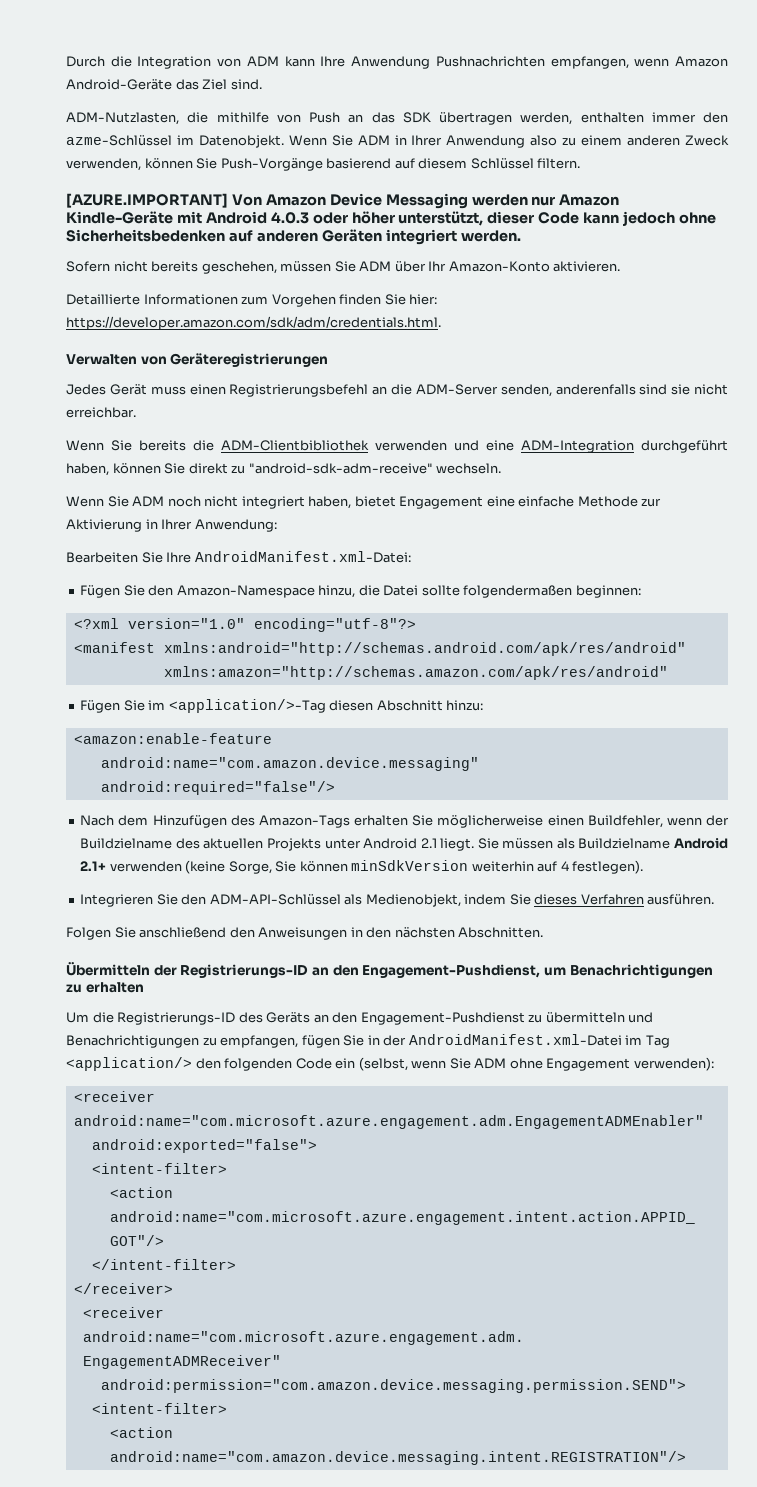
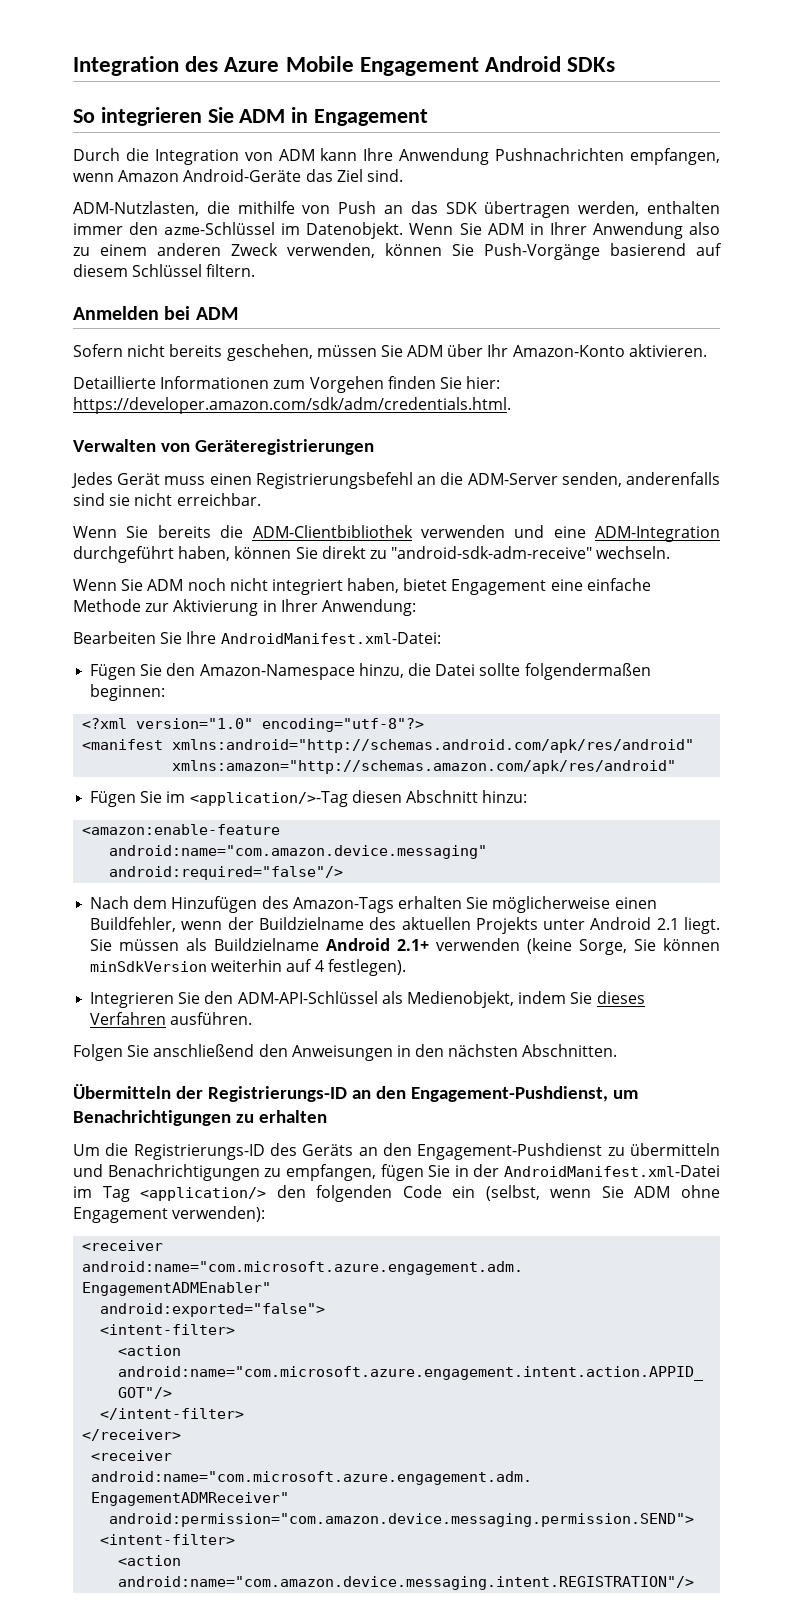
(66, 61) none -> [73,56,616,76] [73,107,429,126] Integration des Azure Mobile Engagement Android SDKs // So integrieren Sie ADM in Engagement //
[66,193,620,209] [66,211,717,226] [66,229,521,245] [AZURE.IMPORTANT] Von Amazon Device Messaging werden nur Amazon Kindle-Geräte mit Android 4.0.3 oder höher unterstützt, dieser Code kann jedoch ohne Sicherheitsbedenken auf anderen Geräten integriert werden. -> [73,306,238,320] Anmelden bei ADM

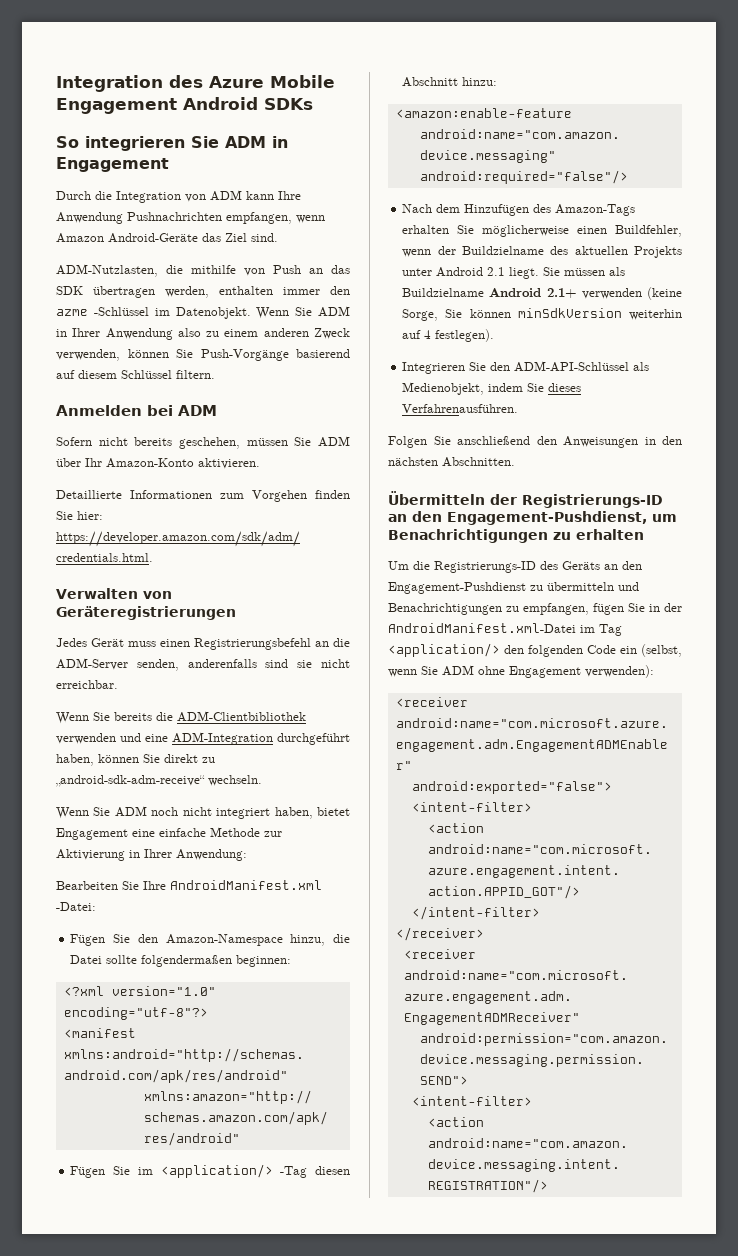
[164,222,276,235] azme-Schlüssel -> [56,307,149,316] azme -Schlüssel
[391,546,593,559] "android-sdk-adm-receive" -> [56,775,205,787] „android-sdk-adm-receive“
[220,632,441,644] AndroidManifest.xml-Datei: -> [170,880,322,890] [56,902,96,911] AndroidManifest.xml -Datei:
[189,791,348,807] <application/>-Tag -> [160,1164,308,1178] <application/> -Tag
[90,1012,253,1025] Verfahren ausführen. -> [402,404,519,413] Verfahrenausführen.

